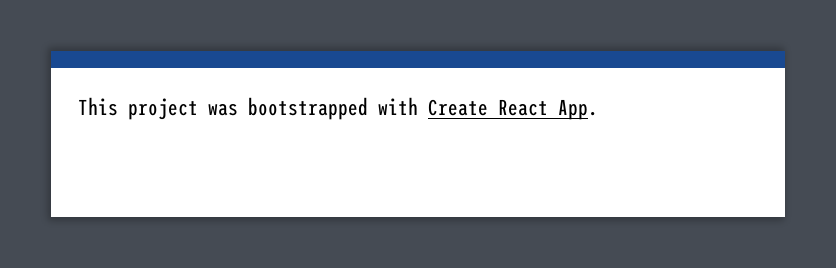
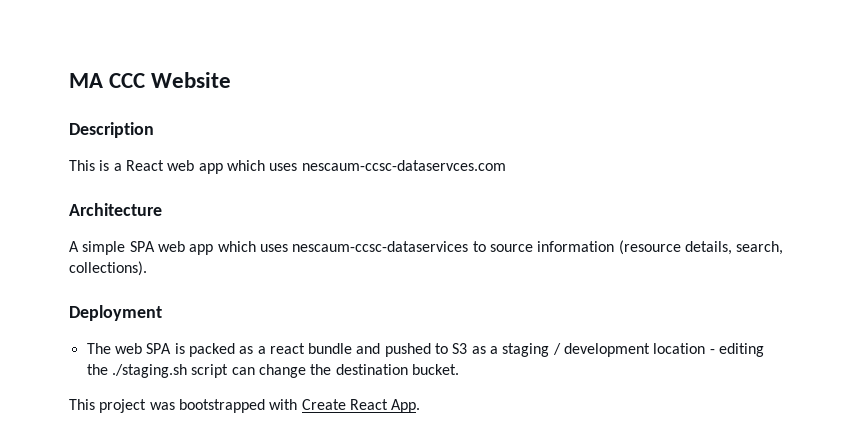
(78, 106) none -> [69,72,232,88] [69,122,154,138] [69,160,506,174] [69,203,162,216] [69,240,784,255] [69,261,147,276] [69,305,162,321] [86,343,765,357] [86,364,459,378] MA CCC Website // Description // This is a React web app which uses nescaum-ccsc-dataservces.com // Architecture // A simple SPA web app which uses nescaum-ccsc-dataservices to source information (resource details, search, collections). // Deployment // The web SPA is packed as a react bundle and pushed to S3 as a staging / development location - editing the ./staging.sh script can change the destination bucket. //

